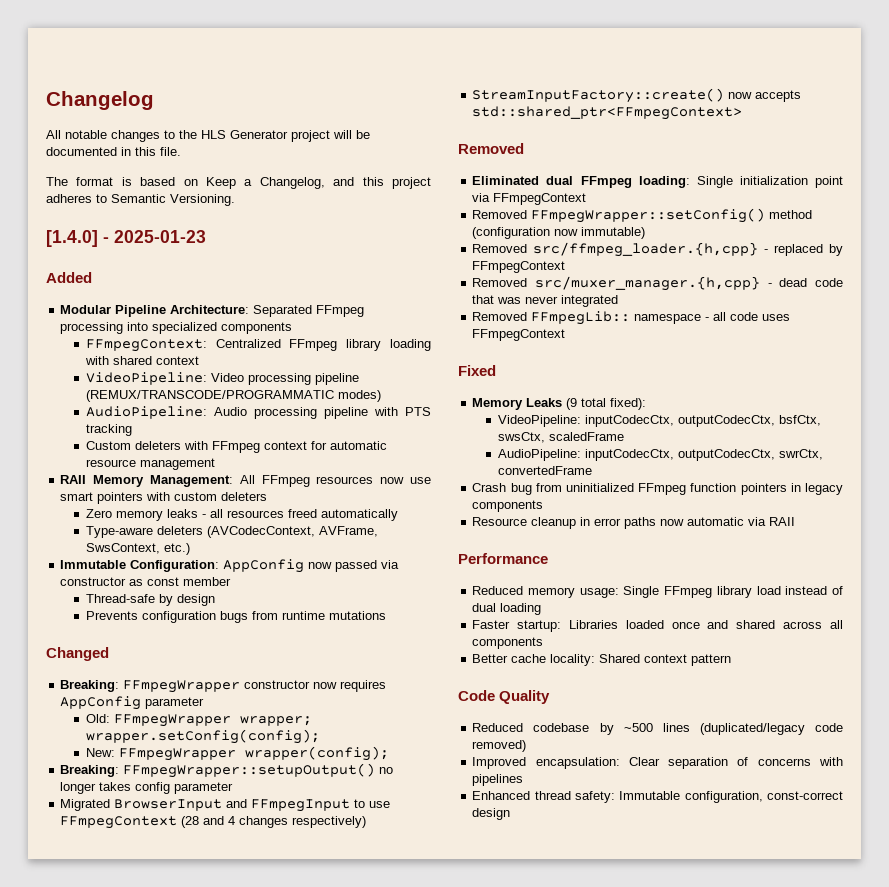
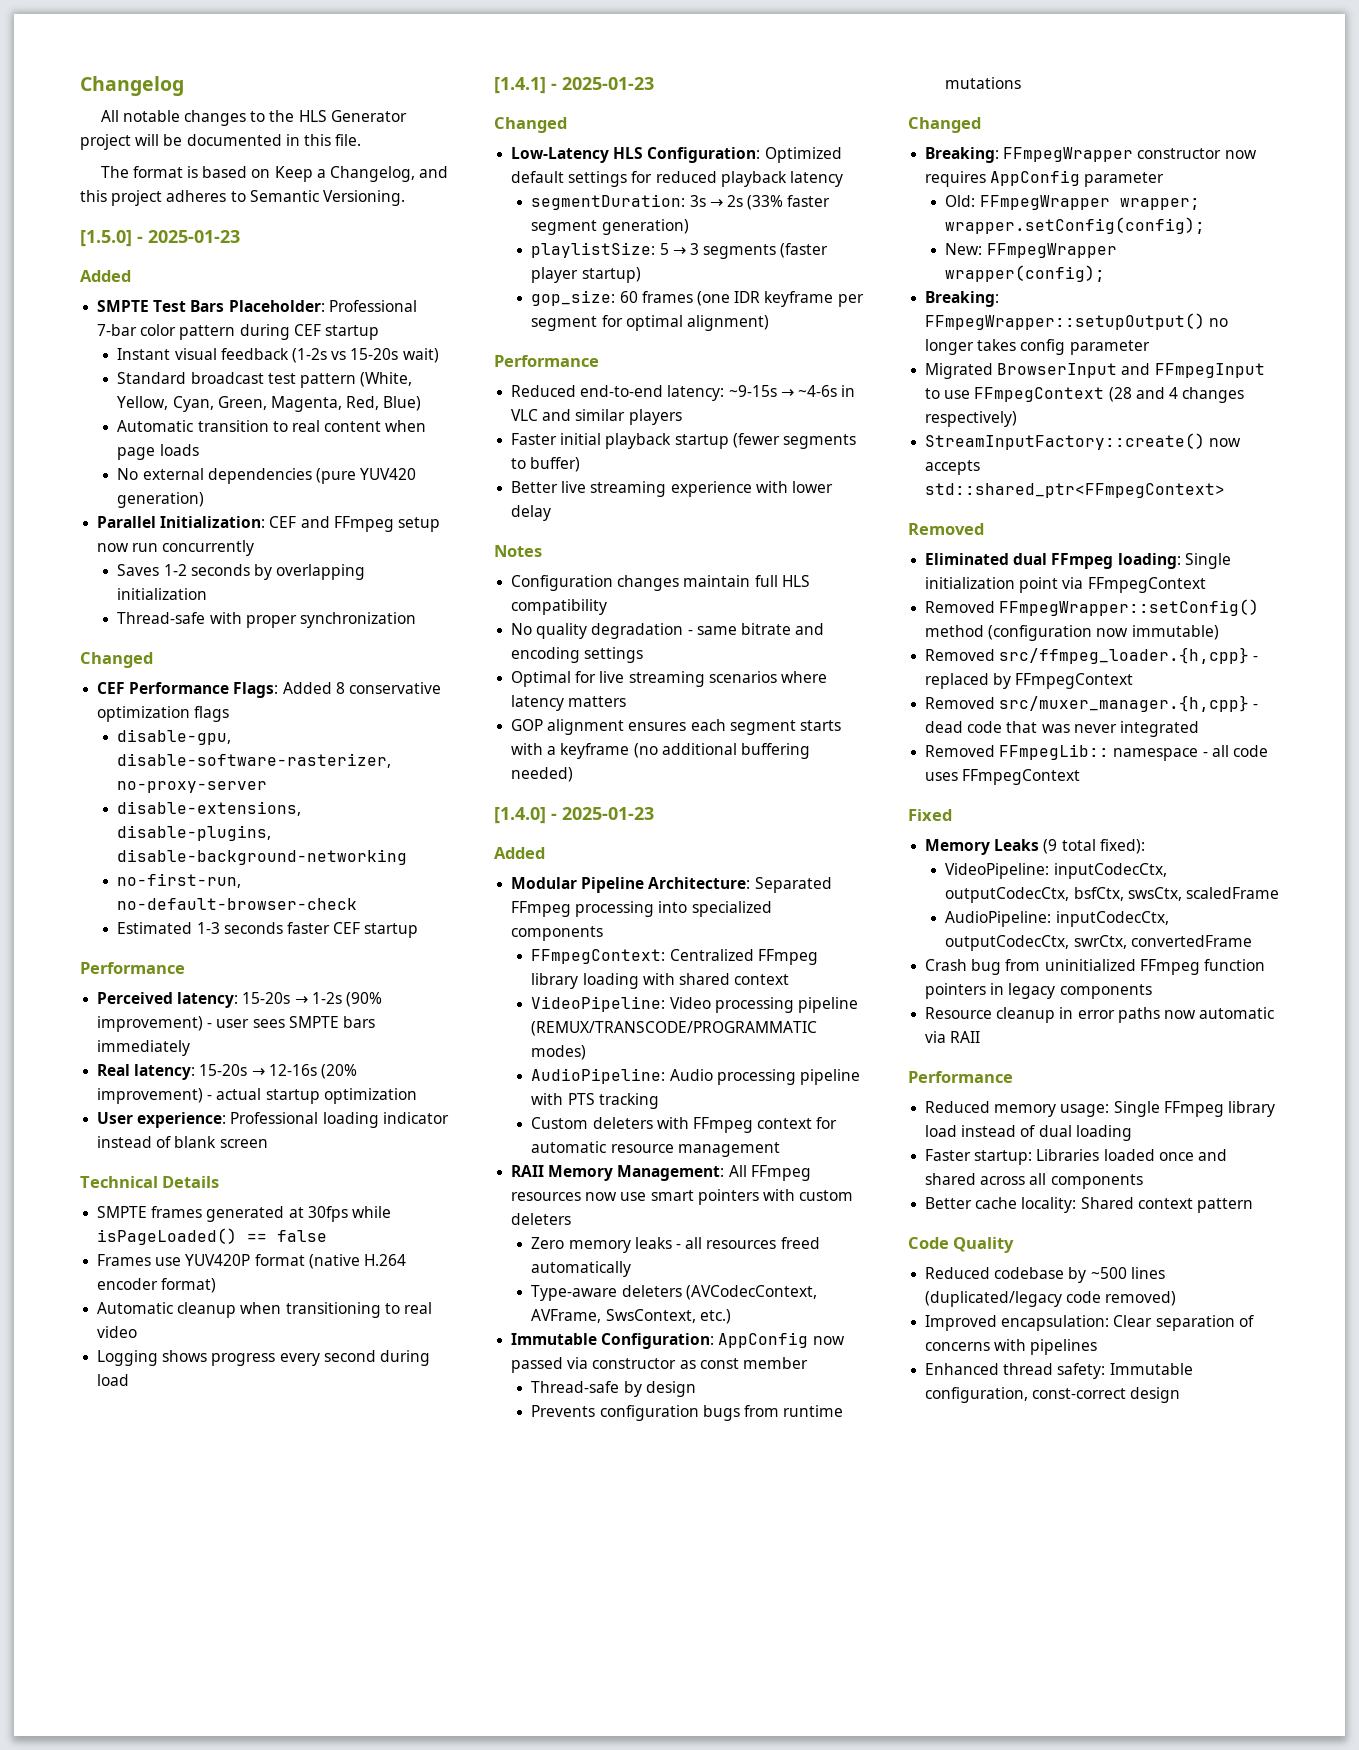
(235, 200) none -> [80,230,240,247] [80,270,131,282] [97,300,417,312] [97,324,379,340] [117,348,439,363] [117,372,413,388] [117,396,422,412] [117,420,427,432] [117,444,199,460] [117,468,417,484] [117,492,205,508] [97,516,440,532] [97,540,255,556] [117,564,366,580] [117,588,208,600] [117,612,416,628] [80,652,153,668] [97,682,441,698] [97,706,230,722] [117,729,232,745] [117,753,392,768] [117,781,268,793] [117,801,302,816] [117,825,272,841] [117,849,408,865] [117,873,242,888] [117,898,358,910] [117,922,419,938] [80,962,185,974] [97,992,382,1008] [97,1016,375,1032] [97,1040,191,1056] [97,1064,357,1080] [97,1088,417,1104] [97,1112,449,1128] [97,1136,268,1148] [80,1176,220,1188] [97,1206,391,1222] [97,1228,328,1245] [97,1254,406,1269] [97,1278,217,1293] [97,1302,432,1318] [97,1326,138,1338] [97,1350,430,1366] [97,1374,130,1386] [494,77,654,94] [494,117,567,133] [511,147,842,163] [511,171,843,187] [531,194,831,210] [531,219,689,235] [531,242,829,259] [531,267,641,283] [531,290,864,307] [531,315,769,331] [494,355,599,367] [511,385,856,401] [511,409,682,425] [511,433,856,449] [511,457,581,472] [511,481,833,497] [511,505,552,521] [494,545,542,557] [511,575,810,591] [511,599,608,615] [511,623,825,639] [511,647,644,663] [511,671,827,687] [511,695,627,711] [511,719,841,735] [511,743,810,759] [511,767,574,782] // [1.5.0] - 2025-01-23 // Added // SMPTE Test Bars Placeholder: Professional 7-bar color pattern during CEF startup // Instant visual feedback (1-2s vs 15-20s wait) // Standard broadcast test pattern (White, Yellow, Cyan, Green, Magenta, Red, Blue) // Automatic transition to real content when page loads // No external dependencies (pure YUV420 generation) // Parallel Initialization: CEF and FFmpeg setup now run concurrently // Saves 1-2 seconds by overlapping initialization // Thread-safe with proper synchronization // Changed // CEF Performance Flags: Added 8 conservative optimization flags // disable-gpu, disable-software-rasterizer, no-proxy-server // disable-extensions, disable-plugins, disable-background-networking // no-first-run, no-default-browser-check // Estimated 1-3 seconds faster CEF startup // Performance // Perceived latency: 15-20s → 1-2s (90% improvement) - user sees SMPTE bars immediately // Real latency: 15-20s → 12-16s (20% improvement) - actual startup optimization // User experience: Professional loading indicator instead of blank screen // Technical Details // SMPTE frames generated at 30fps while isPageLoaded() == false // Frames use YUV420P format (native H.264 encoder format) // Automatic cleanup when transitioning to real video // Logging shows progress every second during load // [1.4.1] - 2025-01-23 // Changed // Low-Latency HLS Configuration: Optimized default settings for reduced playback latency // segmentDuration: 3s → 2s (33% faster segment generation) // playlistSize: 5 → 3 segments (faster player startup) // gop_size: 60 frames (one IDR keyframe per segment for optimal alignment) // Performance // Reduced end-to-end latency: ~9-15s → ~4-6s in VLC and similar players // Faster initial playback startup (fewer segments to buffer) // Better live streaming experience with lower delay // Notes // Configuration changes maintain full HLS compatibility // No quality degradation - same bitrate and encoding settings // Optimal for live streaming scenarios where latency matters // GOP alignment ensures each segment starts with a keyframe (no additional buffering needed)

